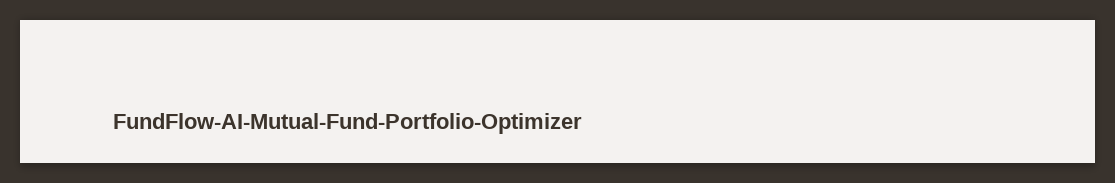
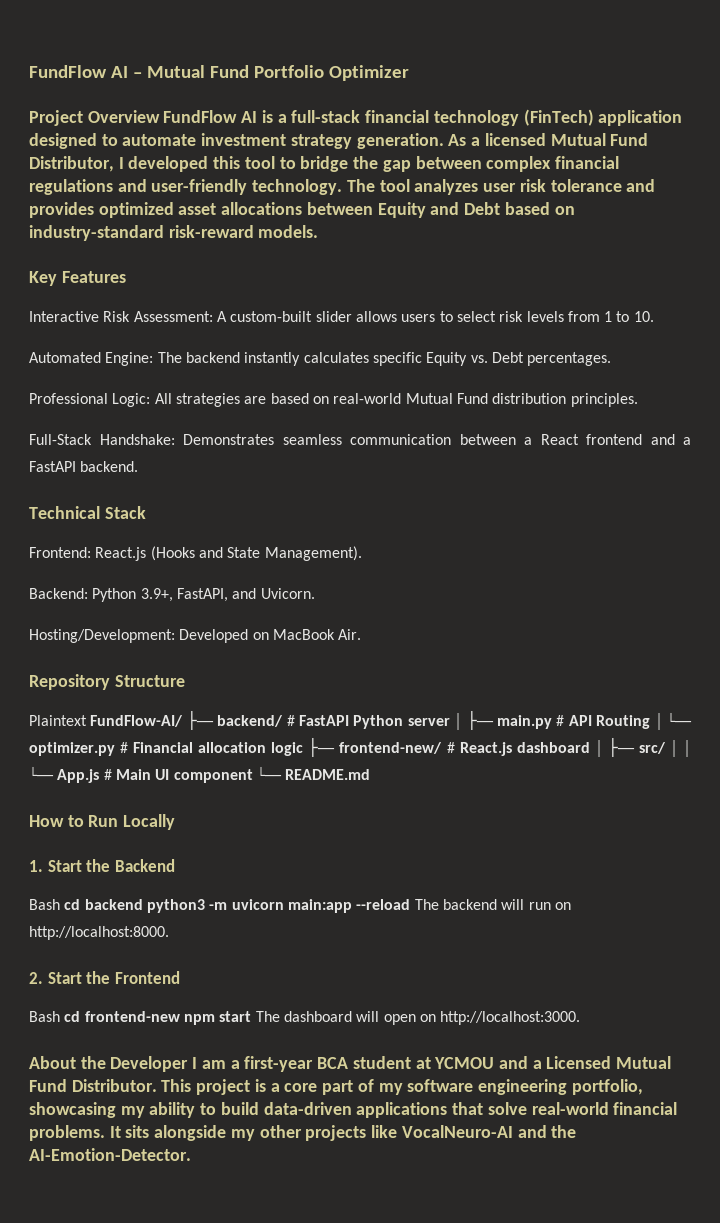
[113,113,582,134] FundFlow-AI-Mutual-Fund-Portfolio-Optimizer -> [29,65,409,81] [29,109,683,126] [29,133,649,149] [29,156,619,172] [29,179,656,195] [29,202,575,218] [29,225,319,241] [29,271,126,286] [29,311,654,322] [29,352,612,366] [29,393,638,407] [29,434,691,445] [29,461,139,472] [29,506,146,519] [29,546,362,561] [29,588,315,602] [29,629,362,643] [29,674,185,690] [29,710,692,730] [29,737,691,757] [29,766,371,783] [29,814,176,830] [29,859,175,872] [29,899,571,913] [29,926,169,940] [29,971,180,984] [29,1011,581,1025] [29,1056,672,1072] [29,1079,643,1095] [29,1102,678,1118] [29,1125,577,1141] [29,1148,191,1161] FundFlow AI – Mutual Fund Portfolio Optimizer // Project Overview FundFlow AI is a full-stack financial technology (FinTech) application designed to automate investment strategy generation. As a licensed Mutual Fund Distributor, I developed this tool to bridge the gap between complex financial regulations and user-friendly technology. The tool analyzes user risk tolerance and provides optimized asset allocations between Equity and Debt based on industry-standard risk-reward models. // Key Features // Interactive Risk Assessment: A custom-built slider allows users to select risk levels from 1 to 10. // Automated Engine: The backend instantly calculates specific Equity vs. Debt percentages. // Professional Logic: All strategies are based on real-world Mutual Fund distribution principles. // Full-Stack Handshake: Demonstrates seamless communication between a React frontend and a FastAPI backend. // Technical Stack // Frontend: React.js (Hooks and State Management). // Backend: Python 3.9+, FastAPI, and Uvicorn. // Hosting/Development: Developed on MacBook Air. // Repository Structure // Plaintext FundFlow-AI/ ├── backend/ # FastAPI Python server │ ├── main.py # API Routing │ └── optimizer.py # Financial allocation logic ├── frontend-new/ # React.js dashboard │ ├── src/ │ │ └── App.js # Main UI component └── README.md // How to Run Locally // 1. Start the Backend // Bash cd backend python3 -m uvicorn main:app --reload The backend will run on http://localhost:8000. // 2. Start the Frontend // Bash cd frontend-new npm start The dashboard will open on http://localhost:3000. // About the Developer I am a first-year BCA student at YCMOU and a Licensed Mutual Fund Distributor. This project is a core part of my software engineering portfolio, showcasing my ability to build data-driven applications that solve real-world financial problems. It sits alongside my other projects like VocalNeuro-AI and the AI-Emotion-Detector.

